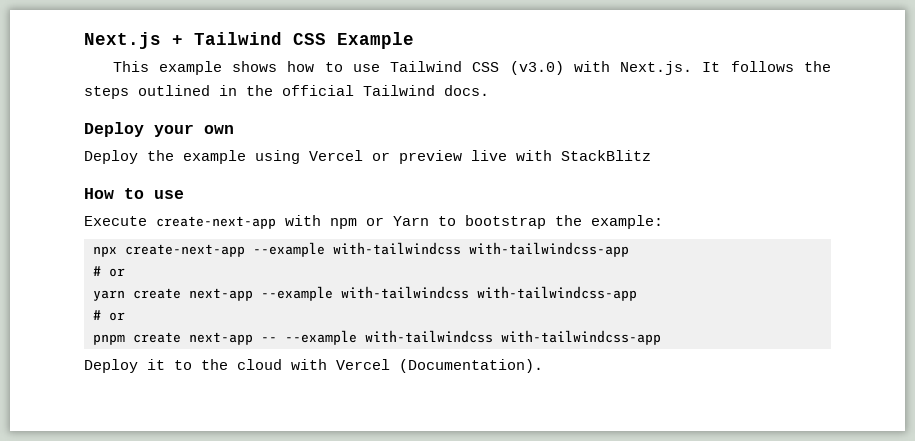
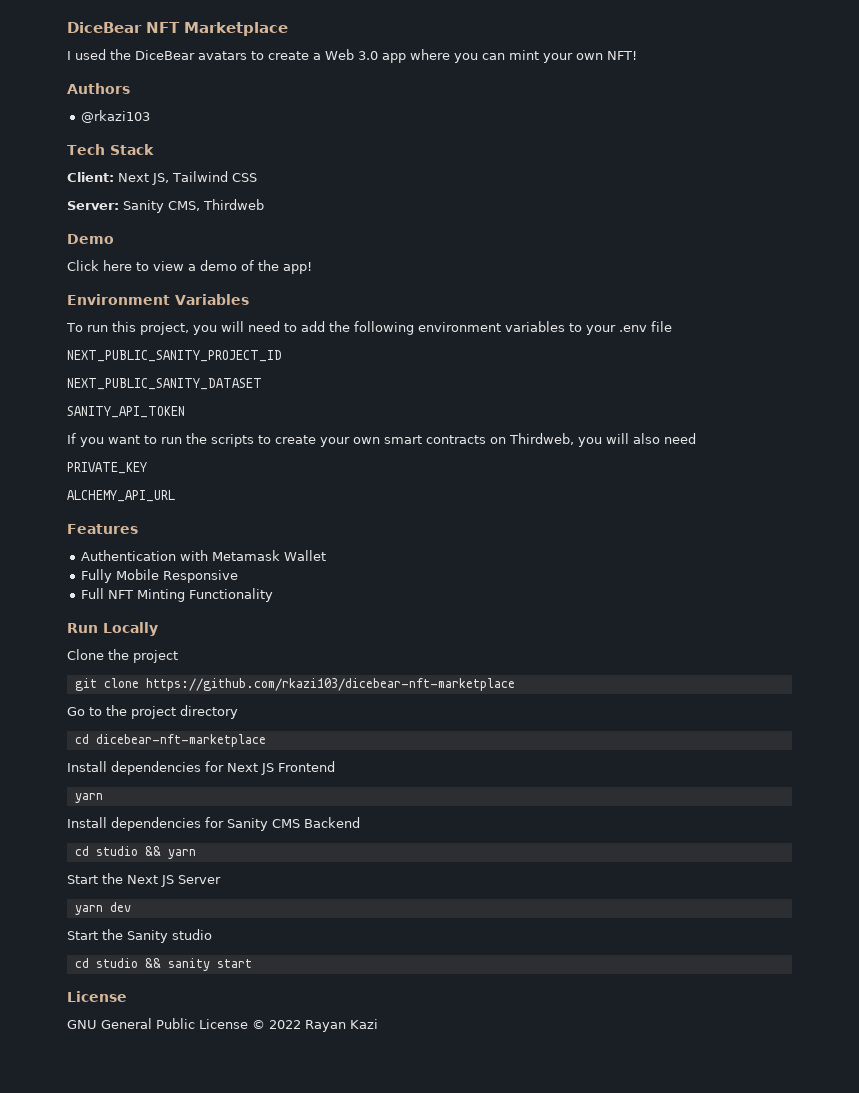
[84,32,414,49] [112,61,831,75] [84,85,489,99] [84,122,234,137] [84,150,651,164] [84,188,184,199] [84,215,663,229] [93,242,629,257] [93,266,125,277] [93,286,637,301] [93,310,125,321] [93,330,661,345] [84,359,543,373] Next.js + Tailwind CSS Example // This example shows how to use Tailwind CSS (v3.0) with Next.js. It follows the steps outlined in the official Tailwind docs. // Deploy your own // Deploy the example using Vercel or preview live with StackBlitz // How to use // Execute create-next-app with npm or Yarn to bootstrap the example: // npx create-next-app --example with-tailwindcss with-tailwindcss-app // # or // yarn create next-app --example with-tailwindcss with-tailwindcss-app // # or // pnpm create next-app -- --example with-tailwindcss with-tailwindcss-app // Deploy it to the cloud with Vercel (Documentation). -> [67,22,288,36] [67,49,637,63] [67,83,130,94] [80,110,150,123] [67,144,154,155] [67,171,257,185] [67,199,264,213] [67,234,114,244] [67,260,312,274] [67,294,249,305] [66,321,672,335] [67,350,282,362] [67,378,262,390] [67,406,185,418] [67,433,696,447] [67,462,147,474] [67,490,175,502] [67,524,138,534] [80,550,326,561] [80,569,238,583] [80,588,273,602] [67,622,158,636] [67,649,178,663] [74,678,515,691] [67,705,238,719] [74,734,266,747] [67,761,335,775] [74,793,103,803] [67,817,360,831] [74,846,196,859] [67,873,221,887] [74,902,131,915] [67,929,212,943] [74,958,252,971] [67,991,127,1002] [67,1018,378,1032] DiceBear NFT Marketplace // I used the DiceBear avatars to create a Web 3.0 app where you can mint your own NFT! // Authors // @rkazi103 // Tech Stack // Client: Next JS, Tailwind CSS // Server: Sanity CMS, Thirdweb // Demo // Click here to view a demo of the app! // Environment Variables // To run this project, you will need to add the following environment variables to your .env file // NEXT_PUBLIC_SANITY_PROJECT_ID // NEXT_PUBLIC_SANITY_DATASET // SANITY_API_TOKEN // If you want to run the scripts to create your own smart contracts on Thirdweb, you will also need // PRIVATE_KEY // ALCHEMY_API_URL // Features // Authentication with Metamask Wallet // Fully Mobile Responsive // Full NFT Minting Functionality // Run Locally // Clone the project // git clone https://github.com/rkazi103/dicebear-nft-marketplace // Go to the project directory // cd dicebear-nft-marketplace // Install dependencies for Next JS Frontend // yarn // Install dependencies for Sanity CMS Backend // cd studio && yarn // Start the Next JS Server // yarn dev // Start the Sanity studio // cd studio && sanity start // License // GNU General Public License © 2022 Rayan Kazi

